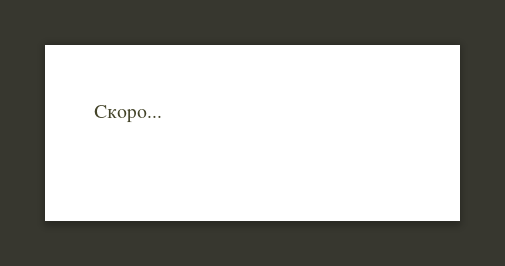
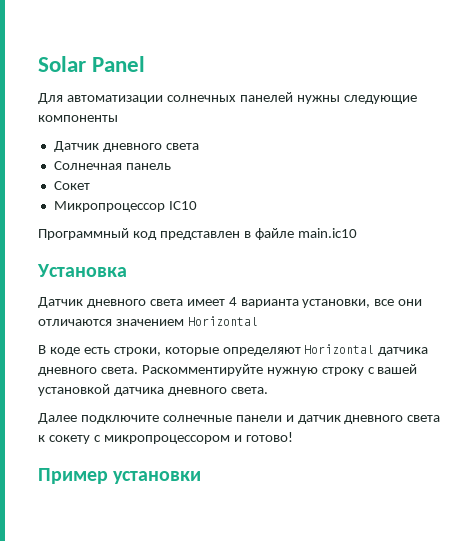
[94,105,162,123] Скоро... -> [38,56,146,72] [38,92,417,104] [38,115,118,122] [53,141,199,152] [53,161,171,170] [53,181,90,190] [53,201,197,212] [38,228,357,240] [37,264,127,277] [38,297,423,308] [38,316,258,326] [38,344,429,356] [38,364,418,376] [38,384,268,396] [38,413,441,424] [38,432,293,444] [38,468,202,484] Solar Panel // Для автоматизации солнечных панелей нужны следующие компоненты // Датчик дневного света // Солнечная панель // Сокет // Микропроцессор IC10 // Программный код представлен в файле main.ic10 // Установка // Датчик дневного света имеет 4 варианта установки, все они отличаются значением Horizontal // В коде есть строки, которые определяют Horizontal датчика дневного света. Раскомментируйте нужную строку с вашей установкой датчика дневного света. // Далее подключите солнечные панели и датчик дневного света к сокету с микропроцессором и готово! // Пример установки

